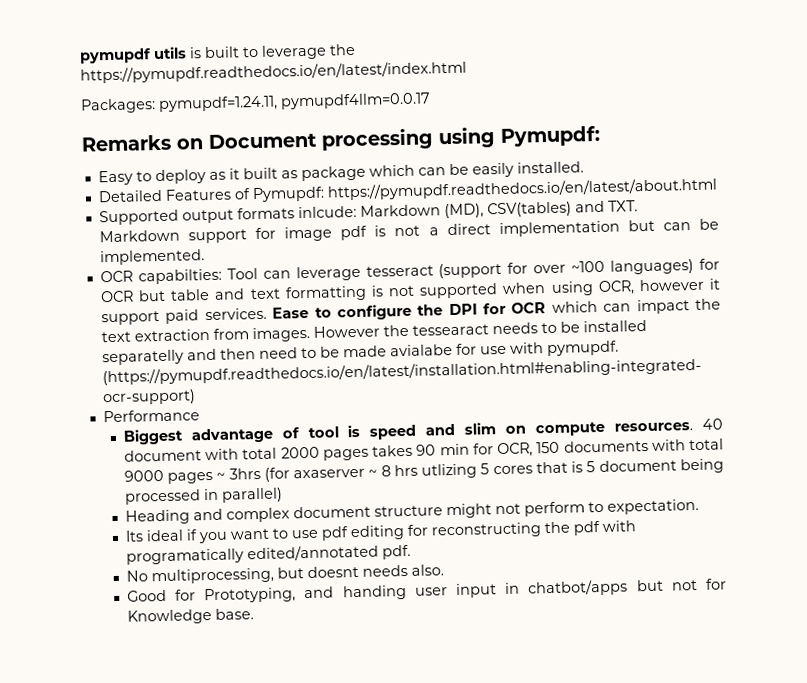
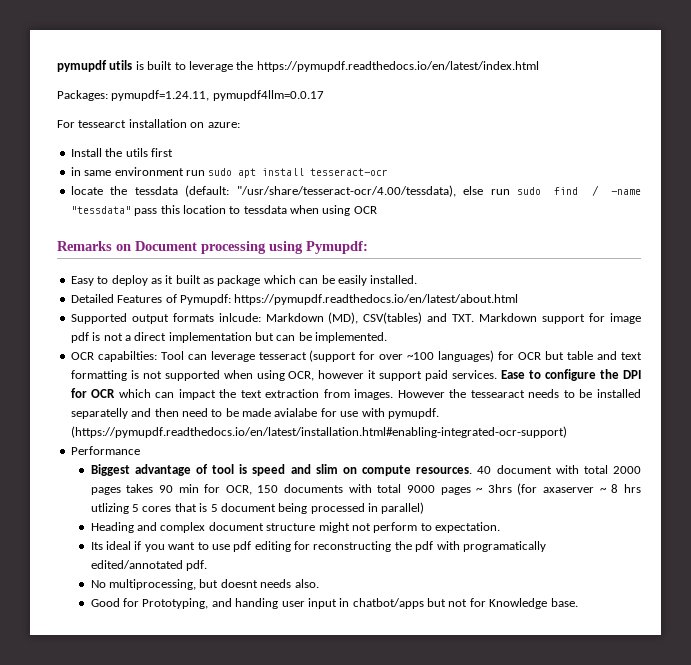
(431, 101) none -> [57,119,240,128] [70,148,173,157] [70,167,389,178] [70,185,641,197] [70,205,377,216] // For tessearct installation on azure: // Install the utils first // in same environment run sudo apt install tesseract-ocr // locate the tessdata (default: "/usr/share/tesseract-ocr/4.00/tessdata), else run sudo find / -name "tessdata" pass this location to tessdata when using OCR

